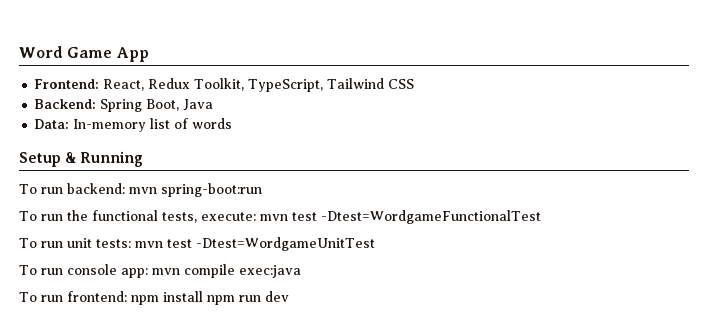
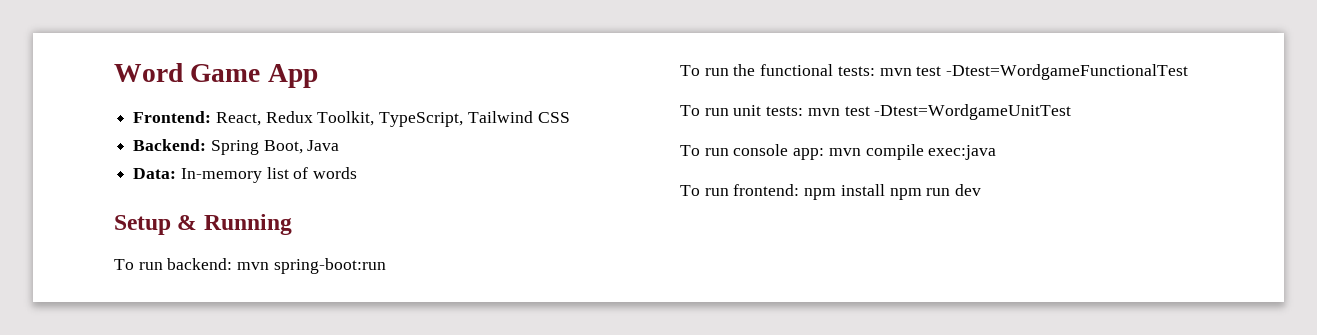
[161,212,256,223] tests, execute: -> [837,66,875,76] tests:

